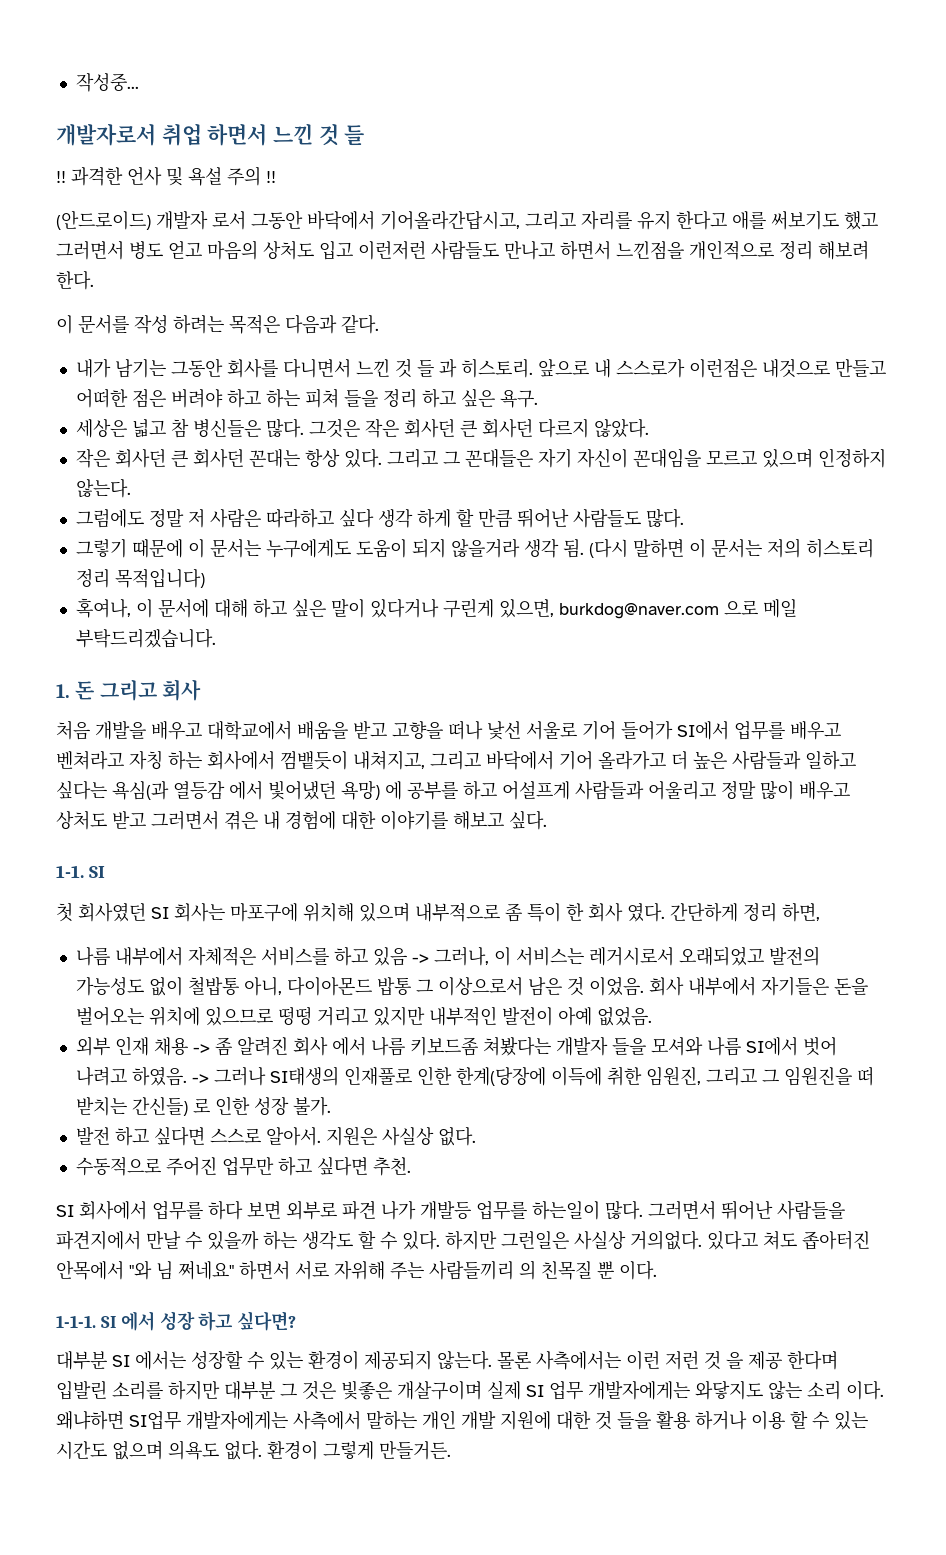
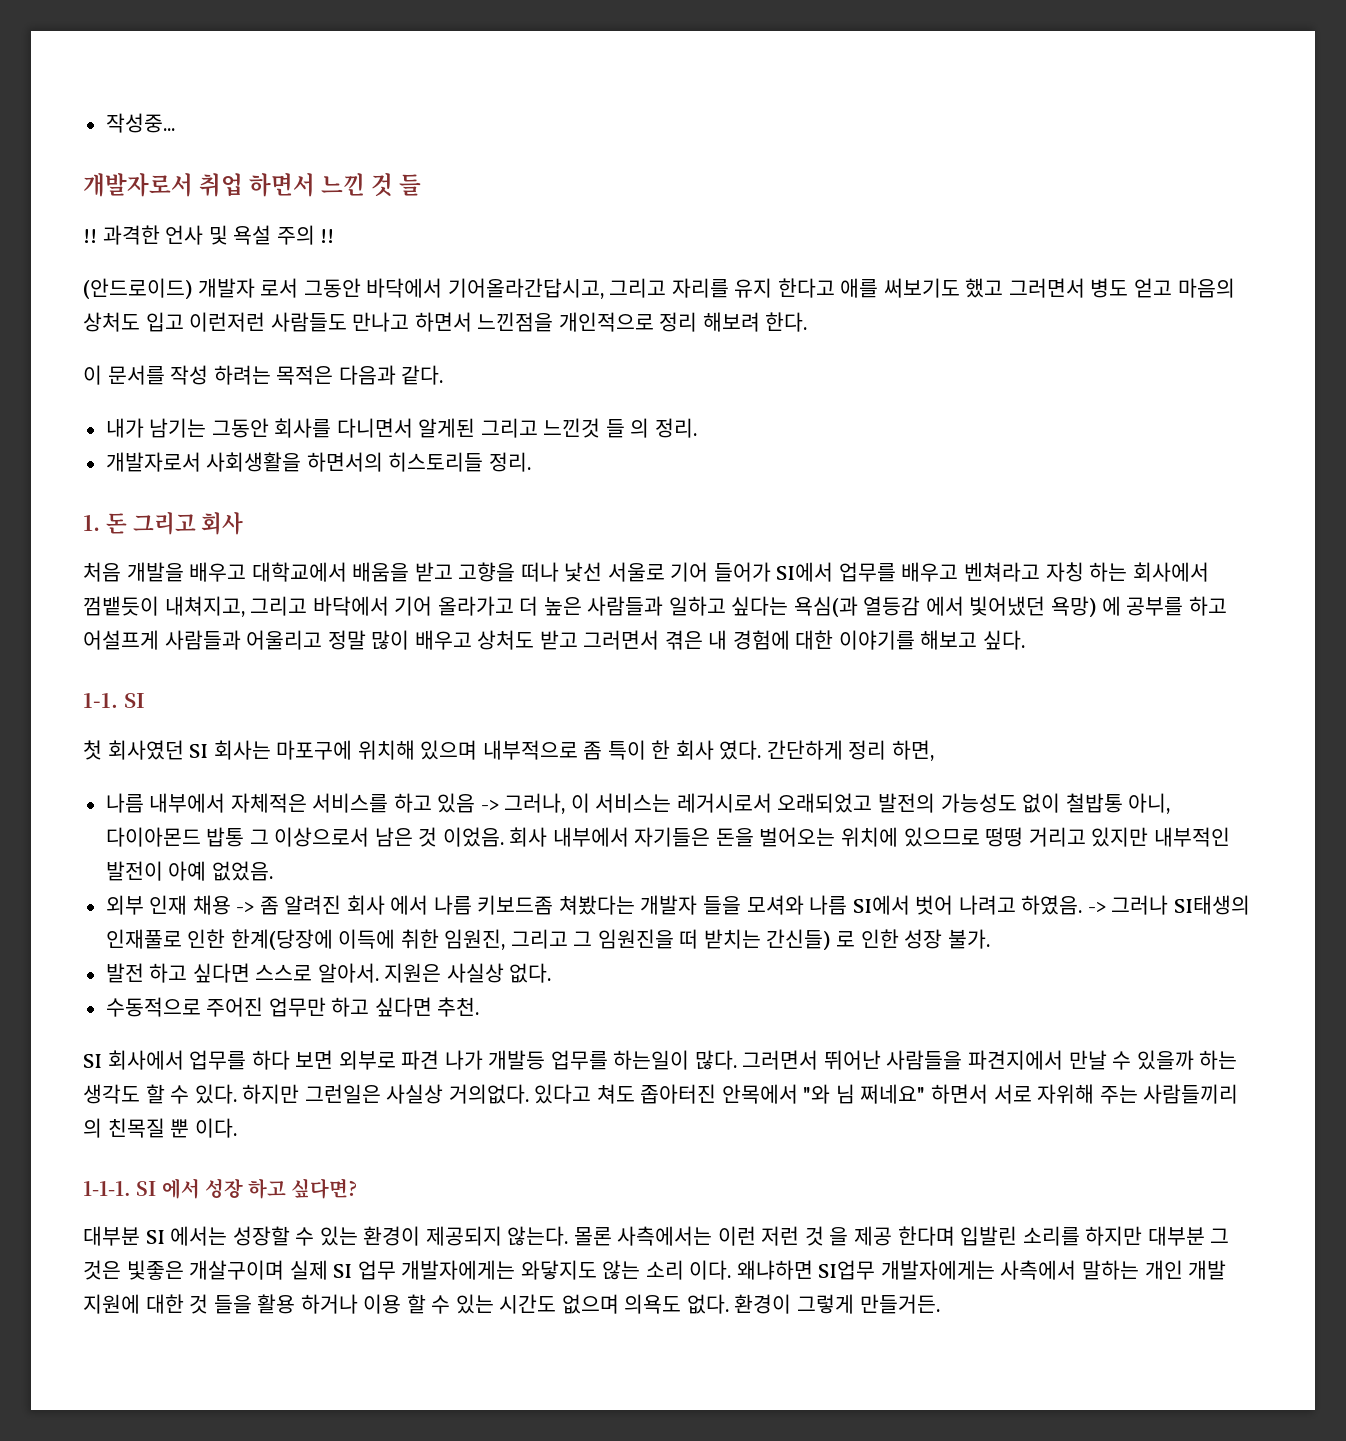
[355,358,886,378] [75,388,538,408] [75,418,649,438] [75,448,886,468] [75,478,131,498] [75,508,684,528] [75,538,874,558] [75,568,205,588] [75,598,797,619] [75,628,216,648] 느낀 것 들 과 히스토리. 앞으로 내 스스로가 이런점은 내것으로 만들고 어떠한 점은 버려야 하고 하는 피쳐 들을 정리 하고 싶은 욕구. // 세상은 넓고 참 병신들은 많다. 그것은 작은 회사던 큰 회사던 다르지 않았다. // 작은 회사던 큰 회사던 꼰대는 항상 있다. 그리고 그 꼰대들은 자기 자신이 꼰대임을 모르고 있으며 인정하지 않는다. // 그럼에도 정말 저 사람은 따라하고 싶다 생각 하게 할 만큼 뛰어난 사람들도 많다. // 그렇기 때문에 이 문서는 누구에게도 도움이 되지 않을거라 생각 됨. (다시 말하면 이 문서는 저의 히스토리 정리 목적입니다) // 혹여나, 이 문서에 대해 하고 싶은 말이 있다거나 구린게 있으면, burkdog@naver.com 으로 메일 부탁드리겠습니다. -> [418,418,697,438] [105,452,531,472] 알게된 그리고 느낀것 들 의 정리. // 개발자로서 사회생활을 하면서의 히스토리들 정리.

